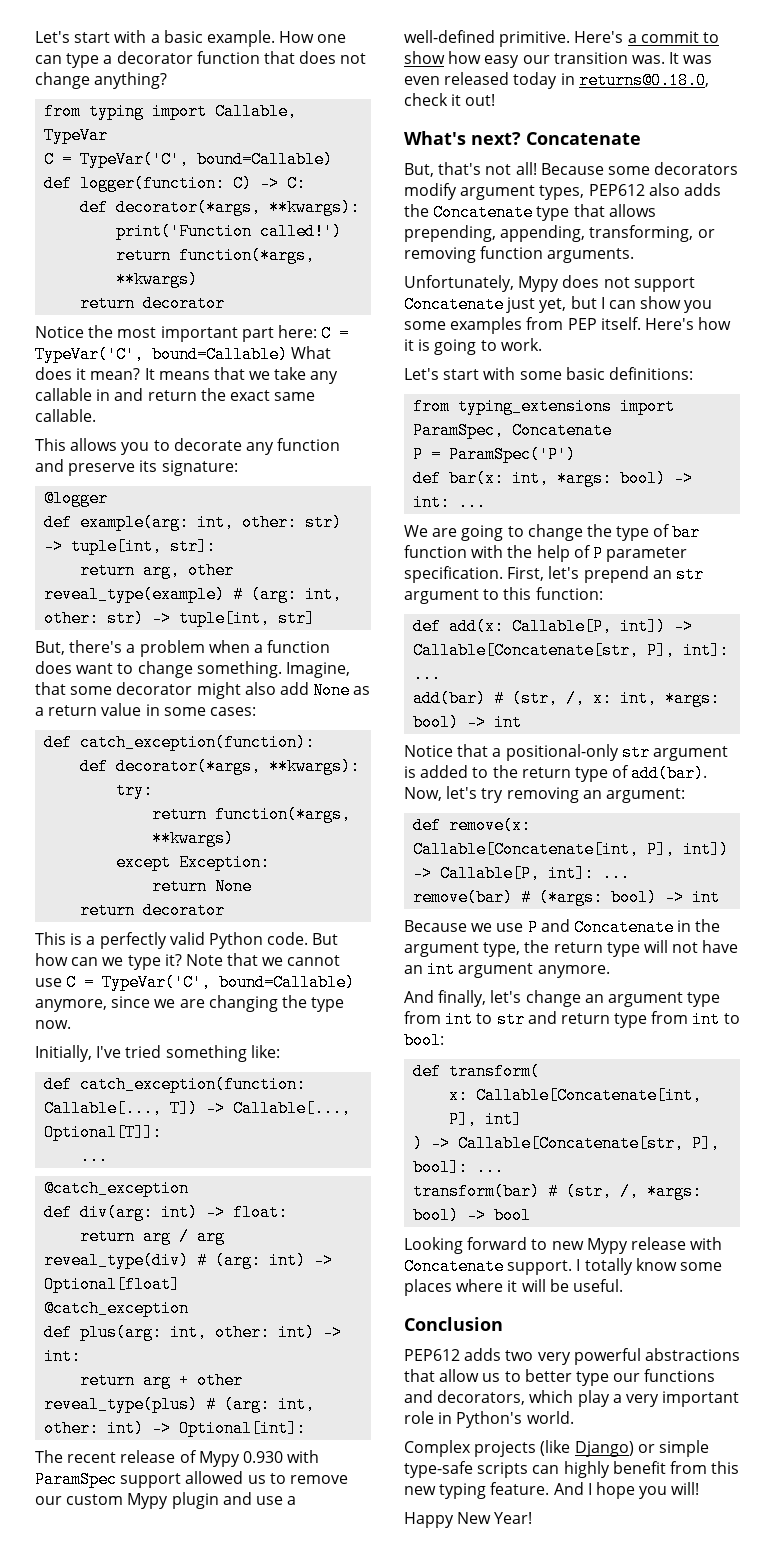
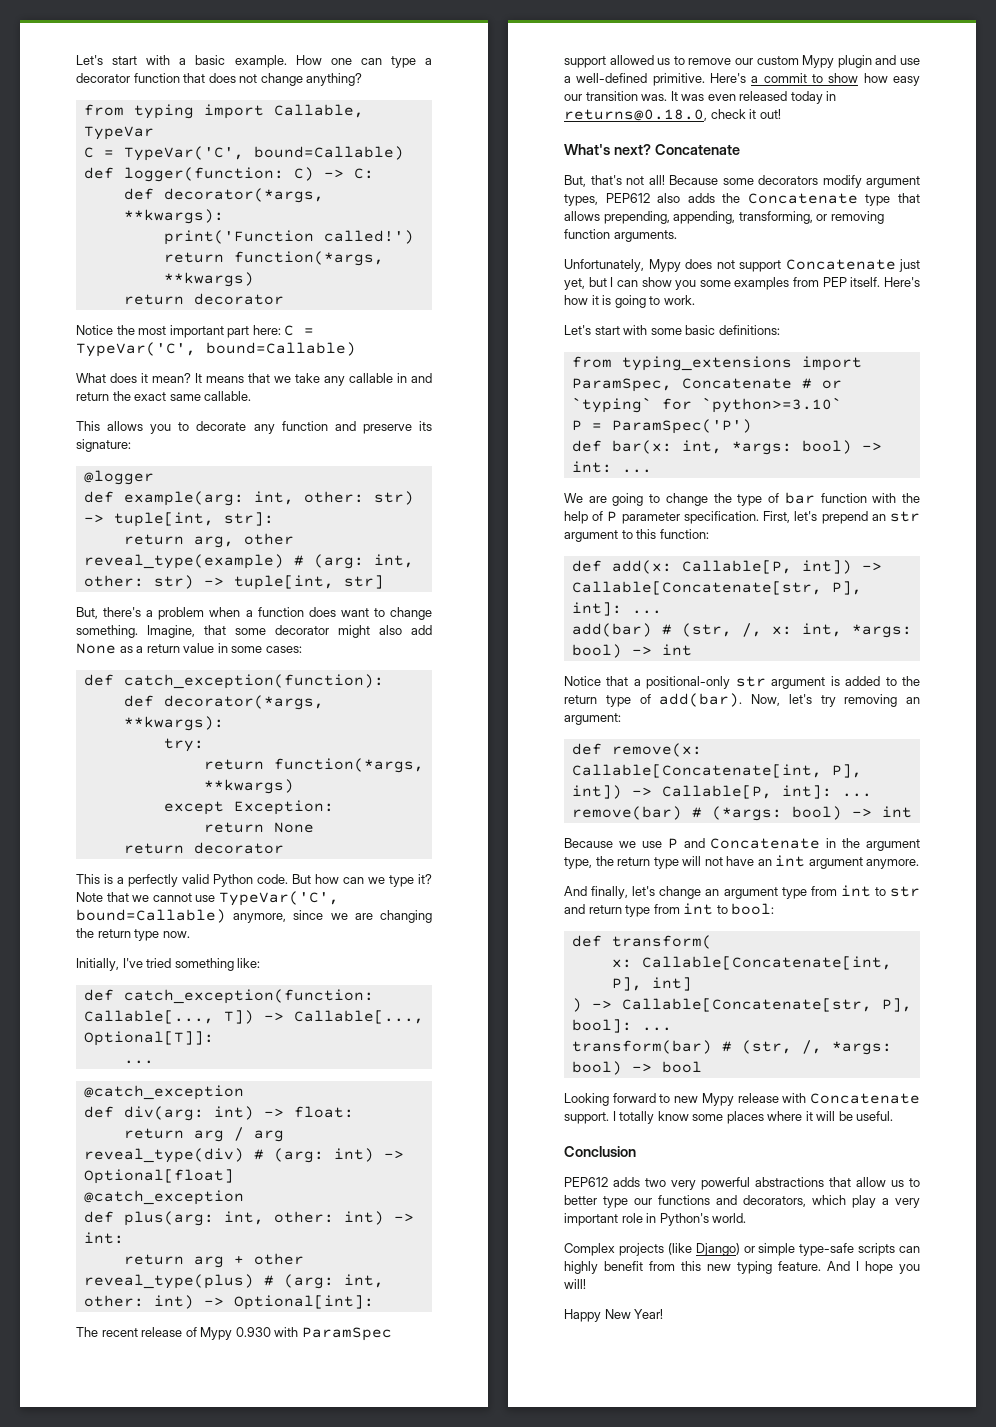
(288, 354) none -> (356, 349) //
[66,974,95,991] C = -> (216, 898) none
(307, 1001) none -> [97,929,131,938] return
(613, 430) none -> [801,378,842,389] [571,397,842,413] # or `typing` for `python>=3.10`

